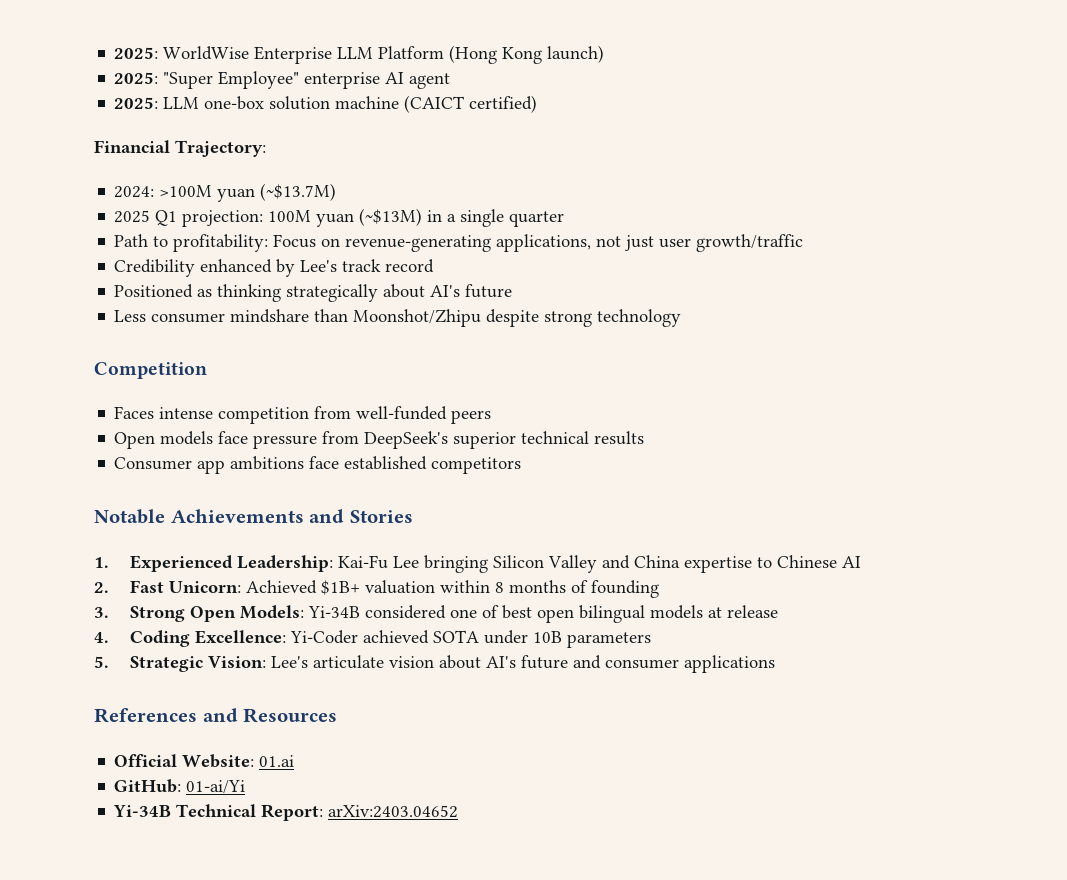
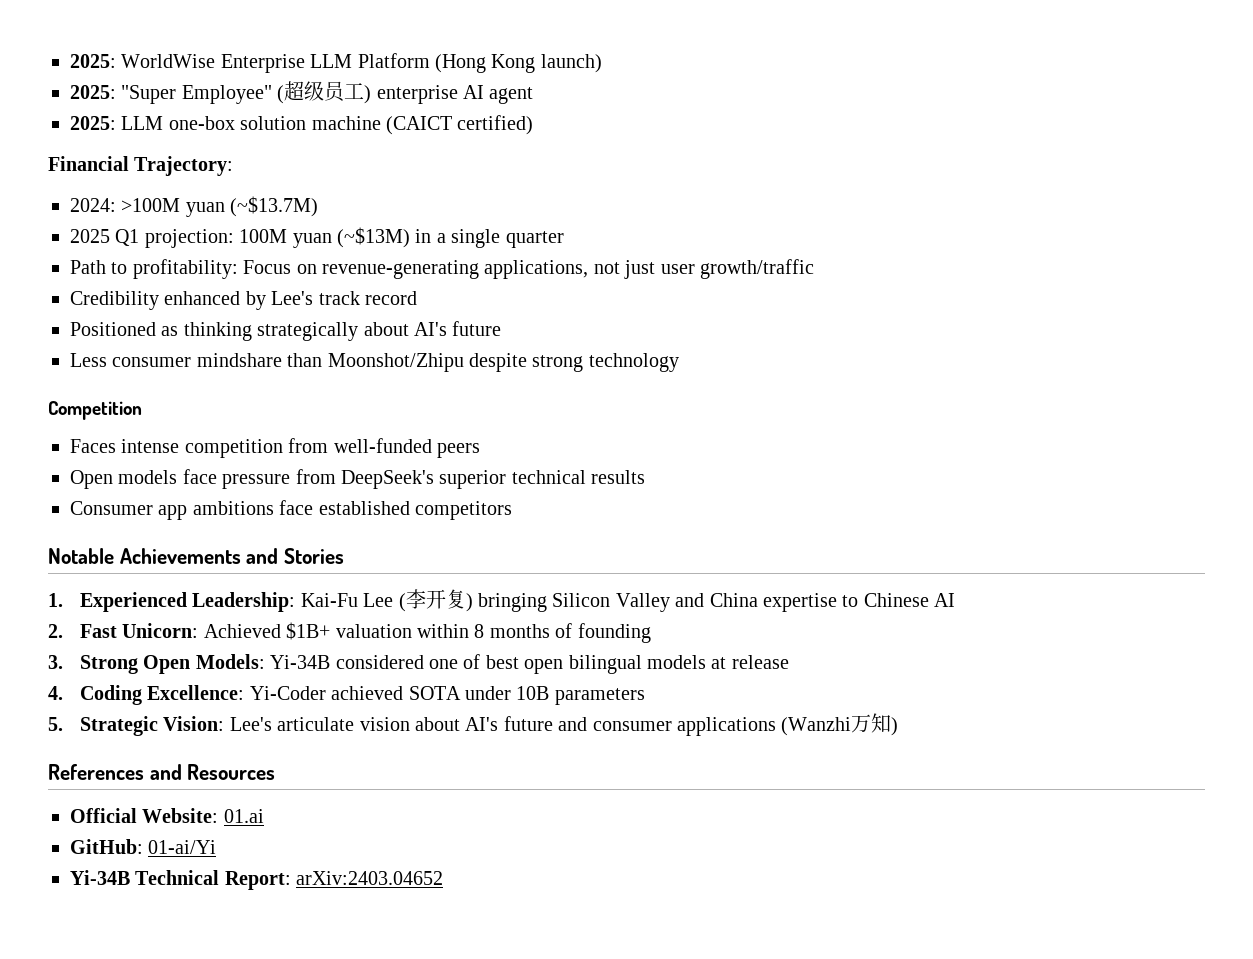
(300, 80) none -> [277,81,372,104] (超级员工)
(419, 562) none -> [398,589,473,612] (李开复)
(775, 664) none -> [781,713,899,736] (Wanzhi万知)

